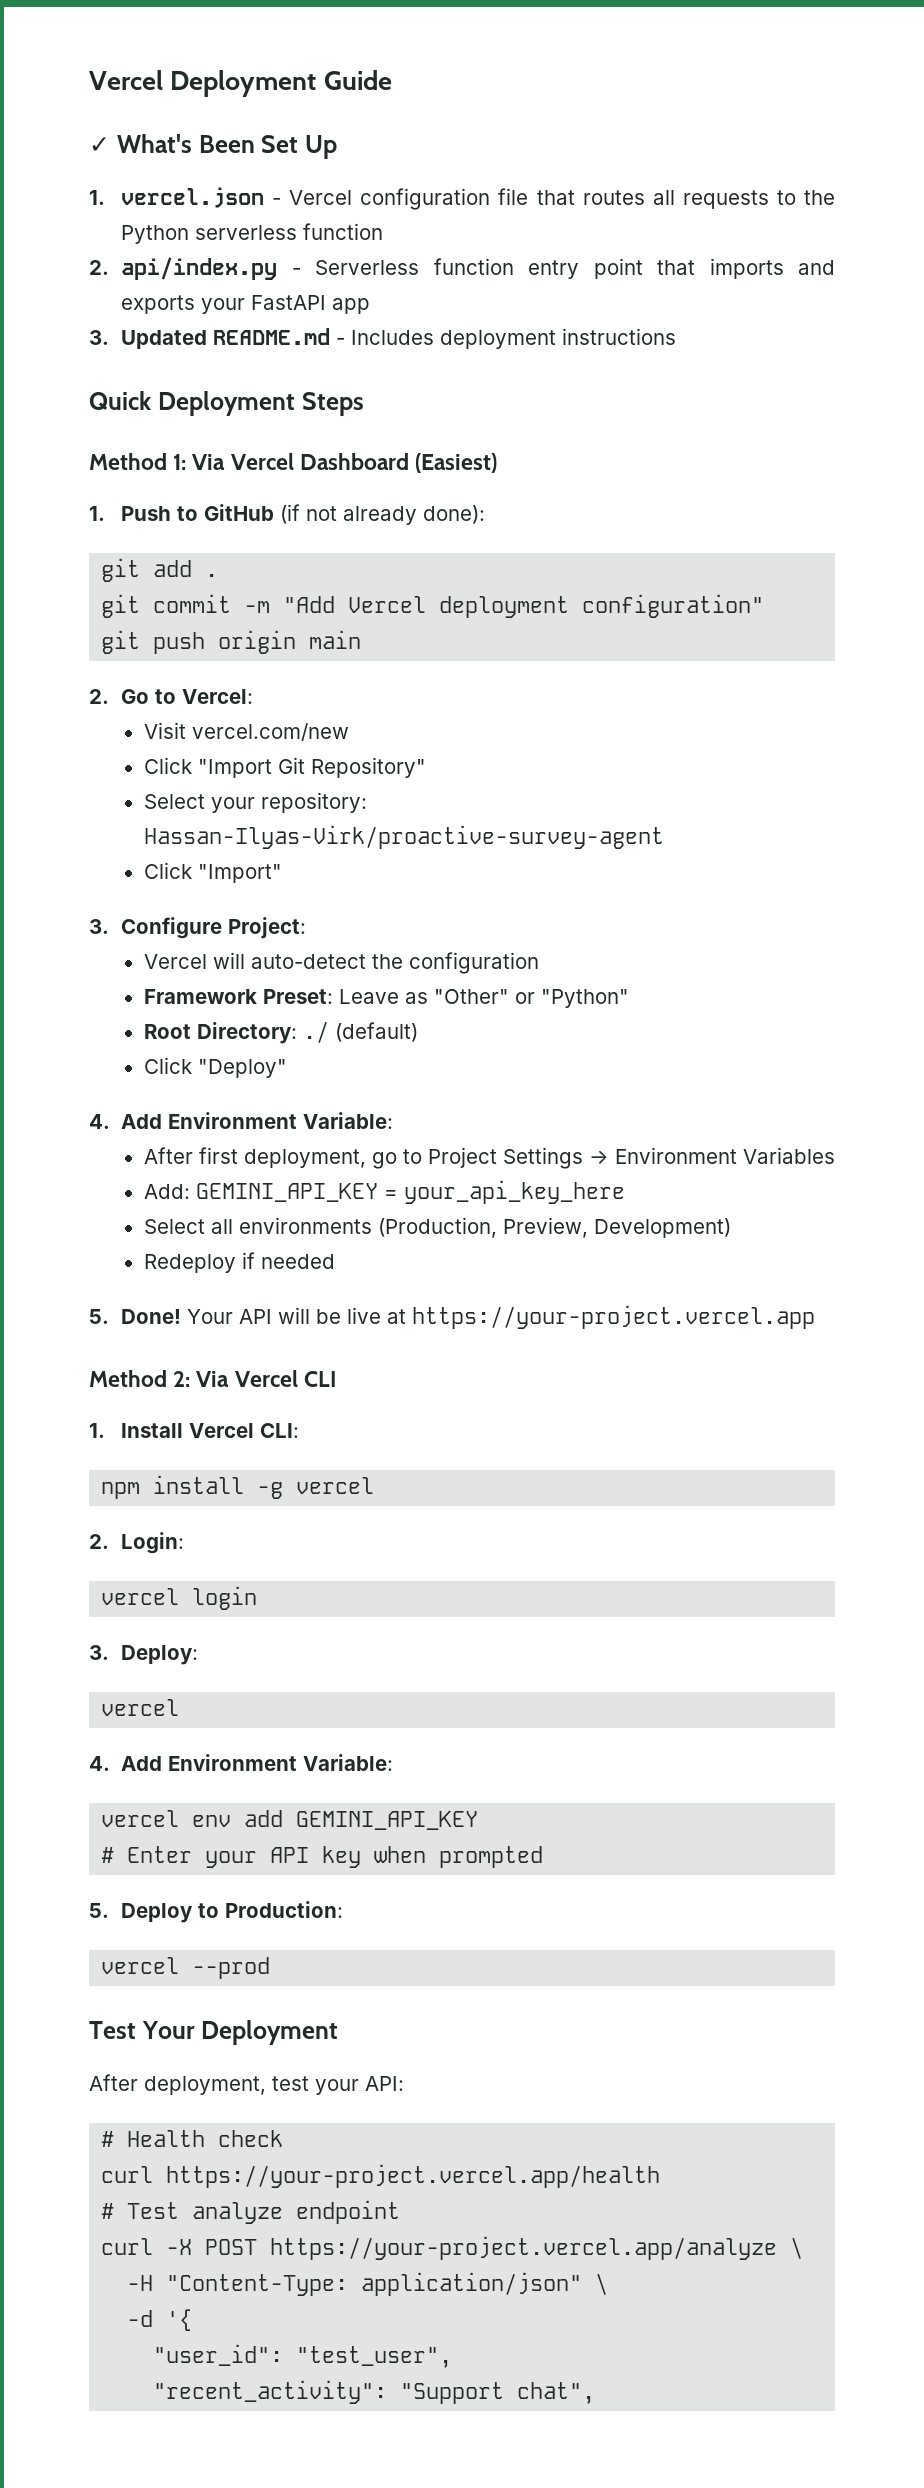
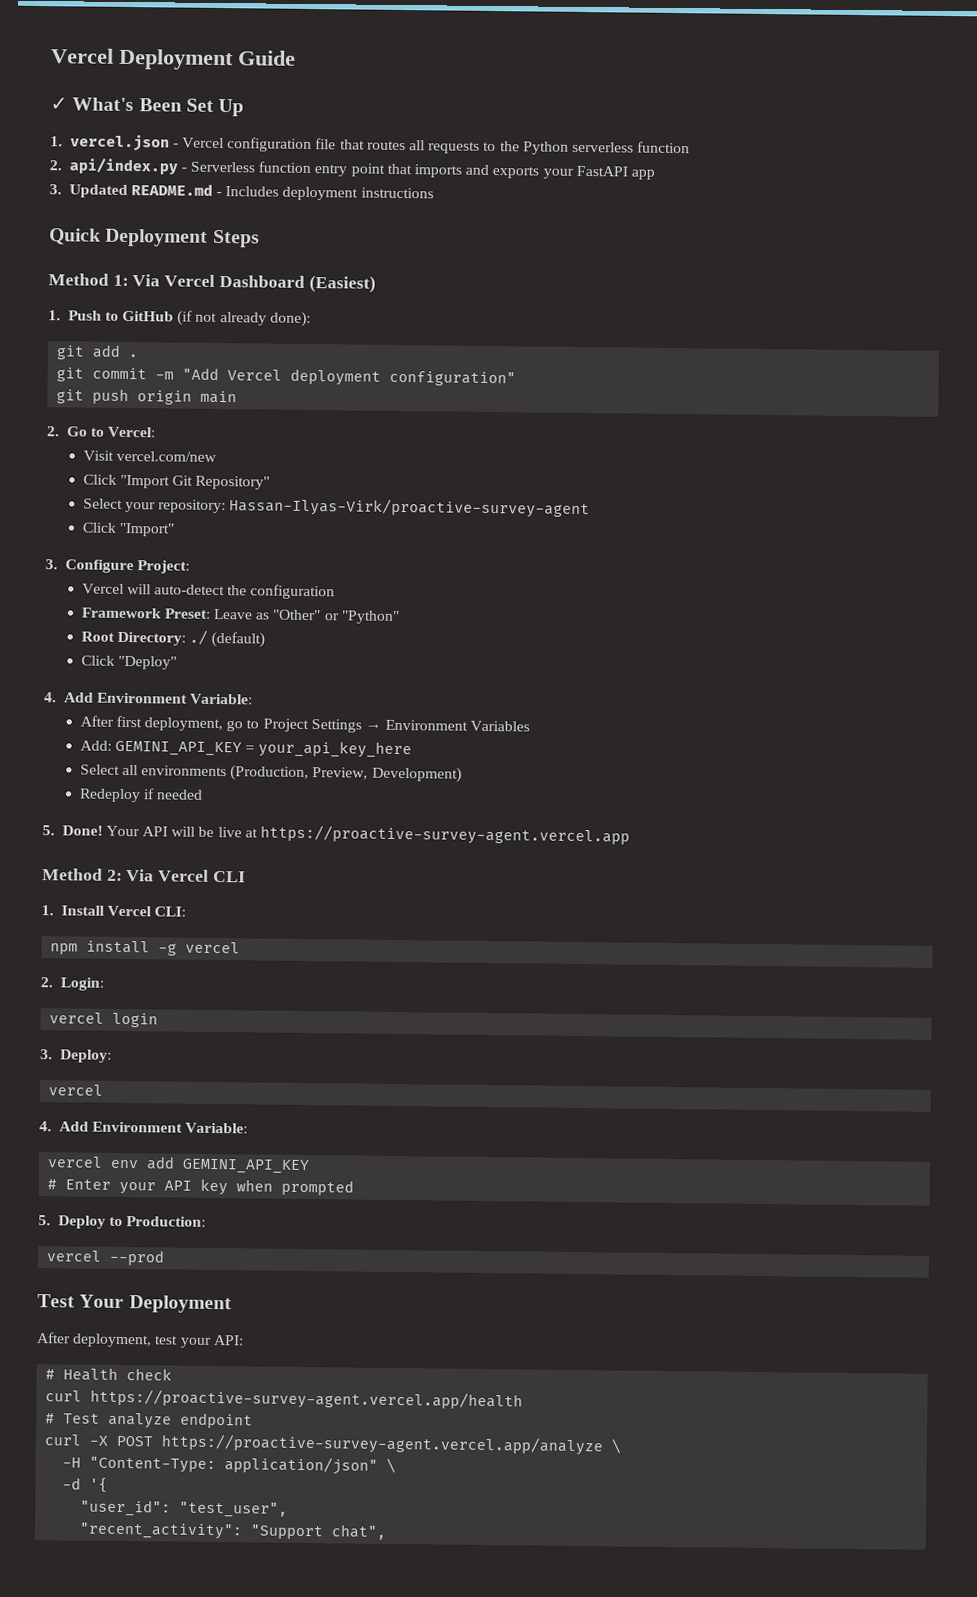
[412,1305,816,1329] https://your-project.vercel.app -> [260,824,631,846] https://proactive-survey-agent.vercel.app
[166,2164,661,2188] https://your-project.vercel.app/health -> [90,1388,524,1411] https://proactive-survey-agent.vercel.app/health
[270,2236,778,2260] https://your-project.vercel.app/analyze -> [161,1433,604,1456] https://proactive-survey-agent.vercel.app/analyze

